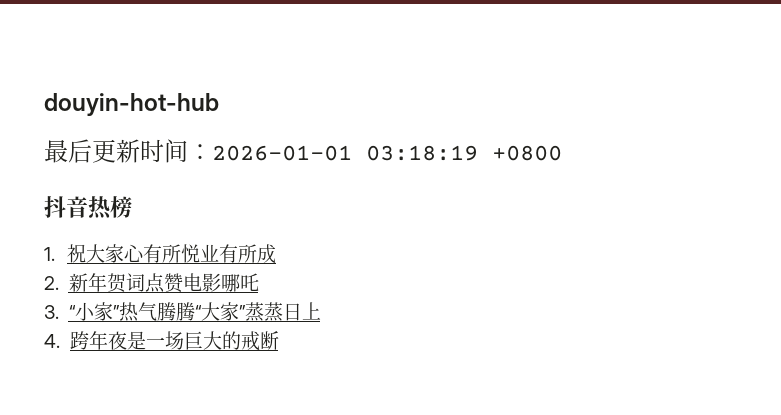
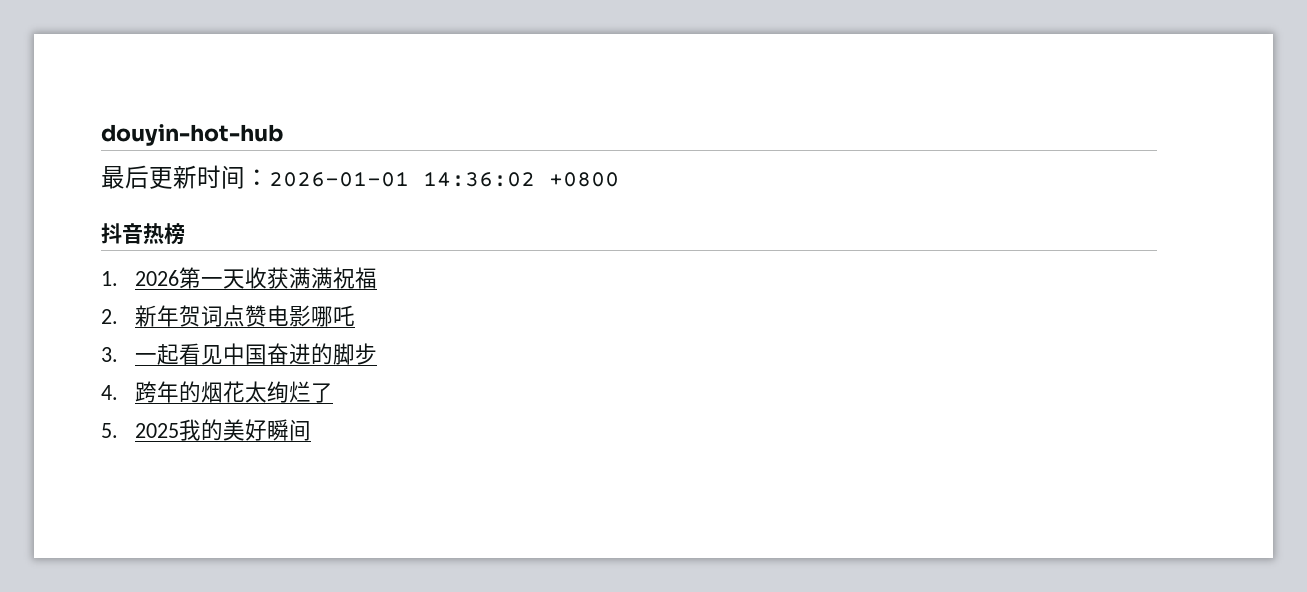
[366,145,478,161] 03:18:19 -> [423,171,535,187] 14:36:02
[67,244,277,264] 祝大家心有所悦业有所成 -> [135,267,378,289] 2026第一天收获满满祝福
[68,302,321,322] [44,331,279,351] “小家”热气腾腾“大家”蒸蒸日上 // 4.跨年夜是一场巨大的戒断 -> [135,343,378,365] [101,381,334,403] [101,419,312,441] 一起看见中国奋进的脚步 // 4.跨年的烟花太绚烂了 // 5. 2025我的美好瞬间

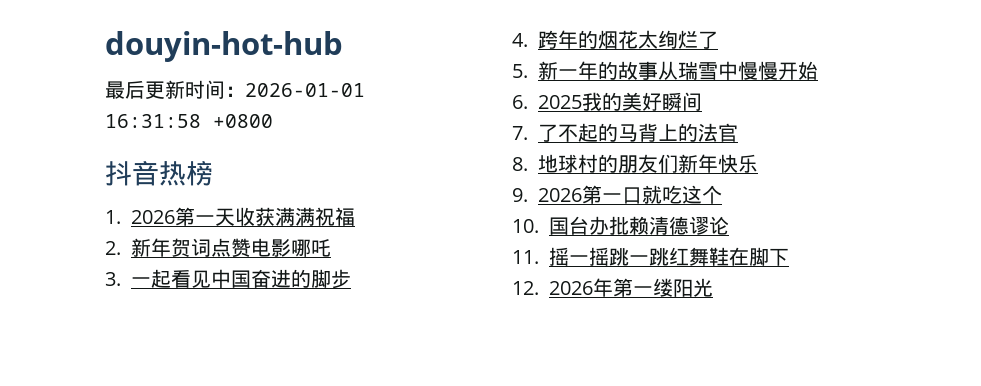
[423,171,535,187] 14:36:02 -> [105,114,201,128] 16:31:58
[135,419,312,441] 2025我的美好瞬间 -> [538,61,818,80] [512,92,702,111] [512,123,738,142] [512,154,758,173] [512,185,722,204] [512,216,729,235] [512,247,789,266] [512,278,713,297] 新一年的故事从瑞雪中慢慢开始 // 6. 2025我的美好瞬间 // 7.了不起的马背上的法官 // 8.地球村的朋友们新年快乐 // 9. 2026第一口就吃这个 // 10.国台办批赖清德谬论 // 11.摇一摇跳一跳红舞鞋在脚下 // 12. 2026年第一缕阳光

